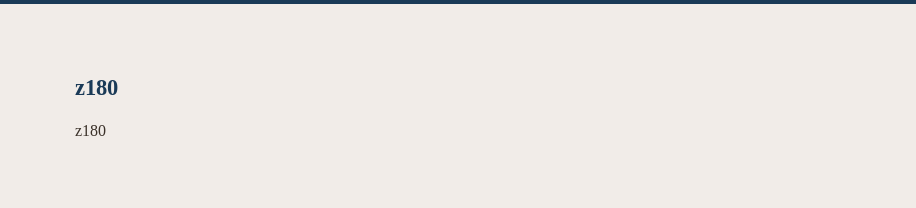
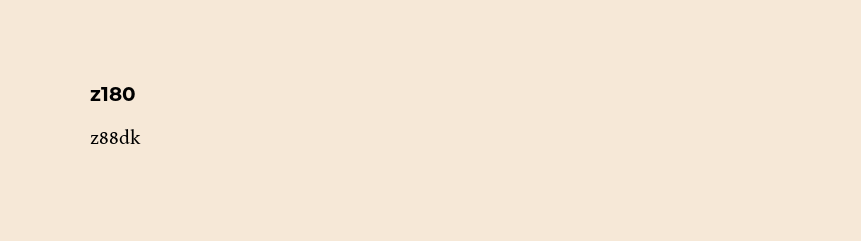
[75,125,106,136] z180 -> [90,129,141,144] z88dk

